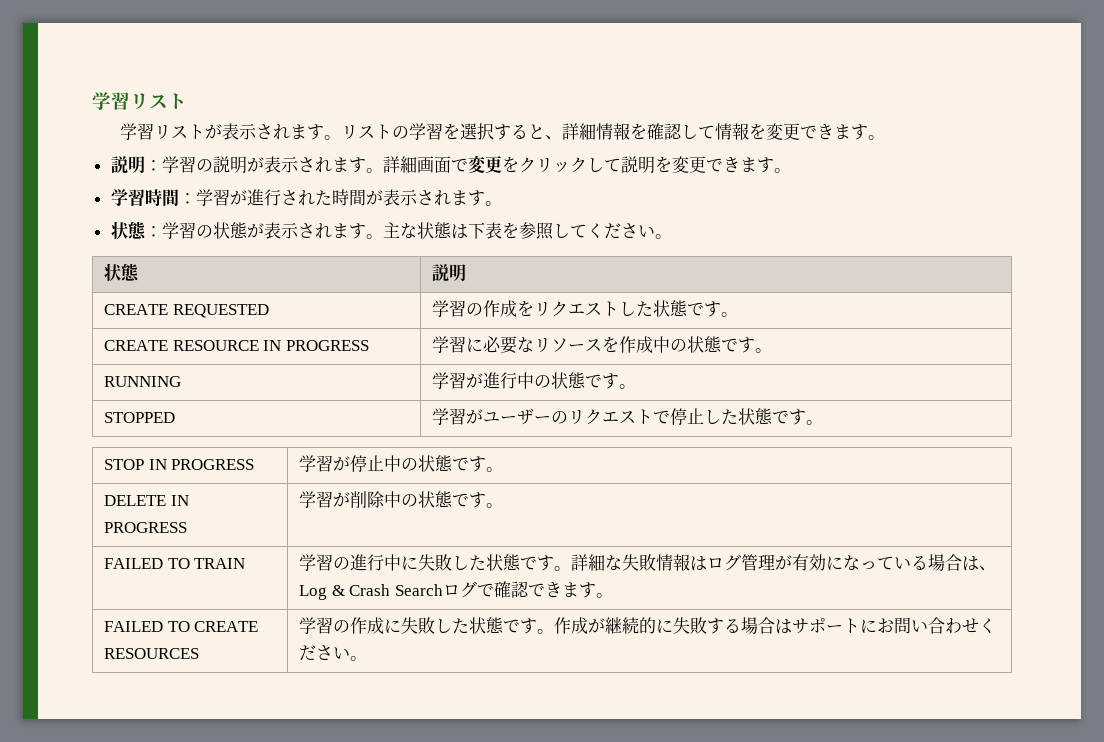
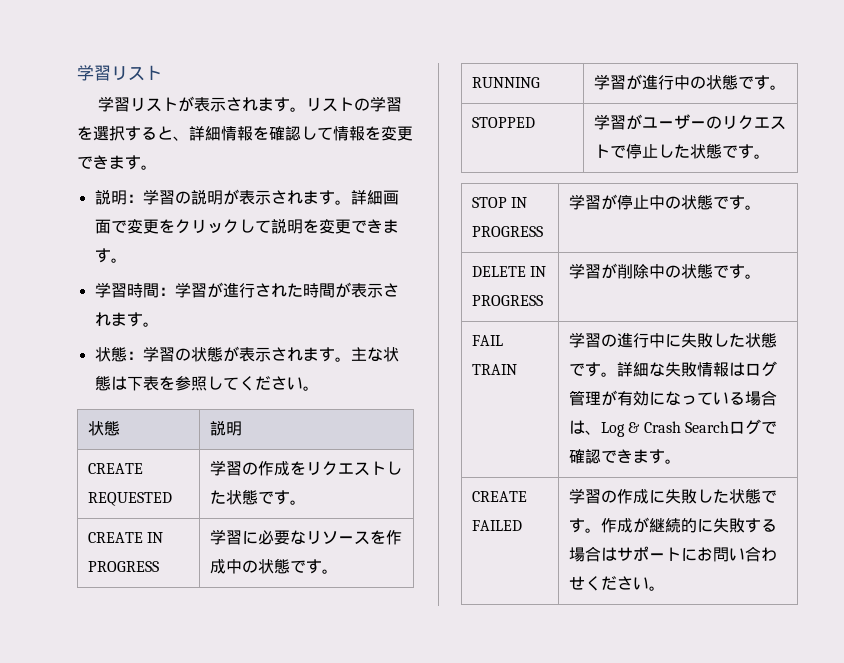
[172,340,259,351] RESOURCE -> (144, 537) none
[104,558,190,569] FAILED TO -> [472,335,504,346] FAIL
[104,621,259,632] [104,648,200,659] FAILED TO CREATE RESOURCES -> [472,491,528,502] [472,520,523,531] CREATE FAILED

